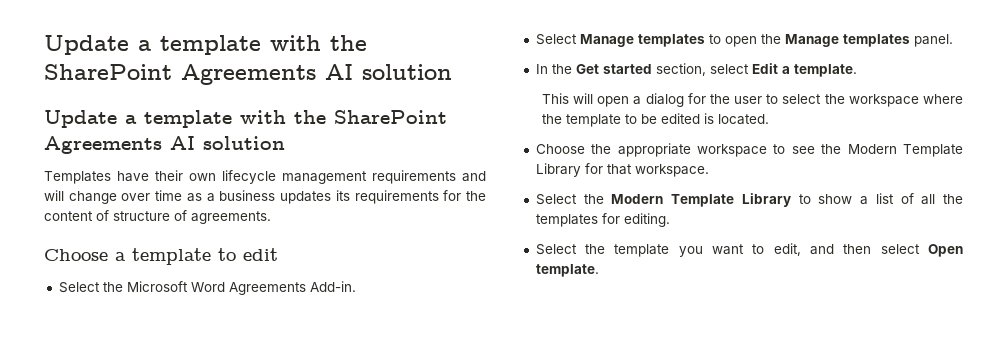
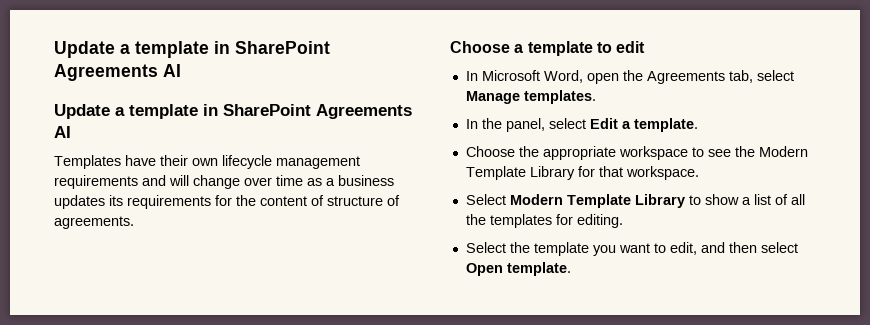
[44,35,367,55] [44,64,452,85] [44,110,447,128] [44,136,285,154] Update a template with the SharePoint Agreements AI solution // Update a template with the SharePoint Agreements AI solution -> [54,41,330,58] [54,64,181,81] [54,104,412,119] [54,126,71,138] Update a template in SharePoint Agreements AI // Update a template in SharePoint Agreements AI
[58,281,356,295] [535,34,953,47] Select the Microsoft Word Agreements Add-in. // Select Manage templates to open the Manage templates panel. -> [465,70,794,84] [465,90,596,104] In Microsoft Word, open the Agreements tab, select Manage templates.
[575,63,706,76] Get started section, -> [505,118,545,132] panel,
[541,93,963,107] [541,113,769,127] // This will open a dialog for the user to select the workspace where the template to be edited is located. -> (698, 125) none
[583,194,604,204] the -> (506, 199) none

